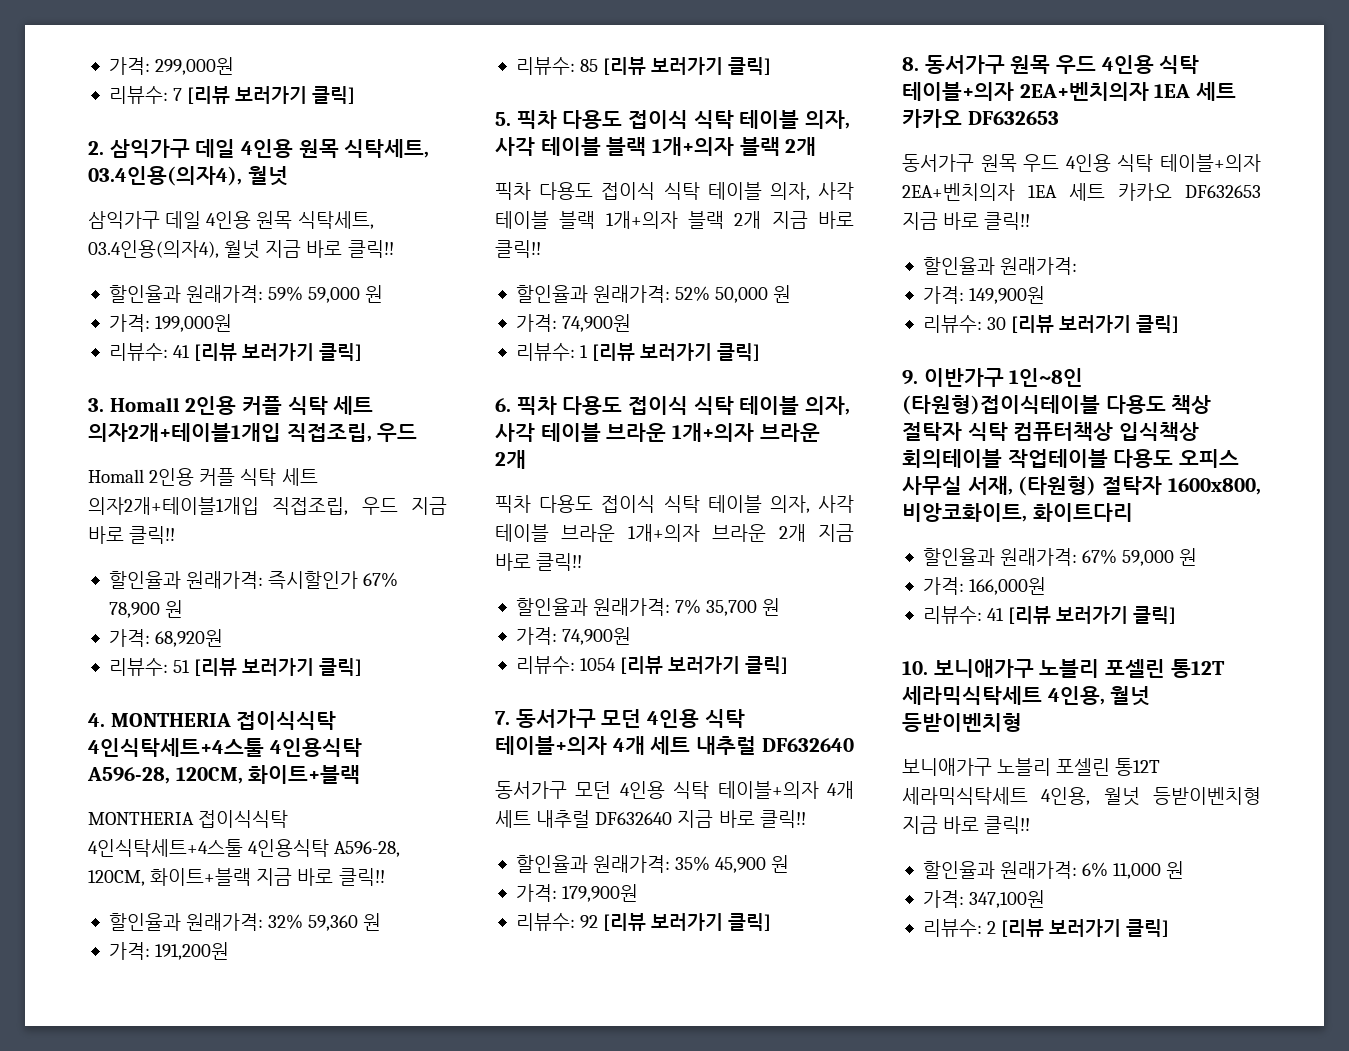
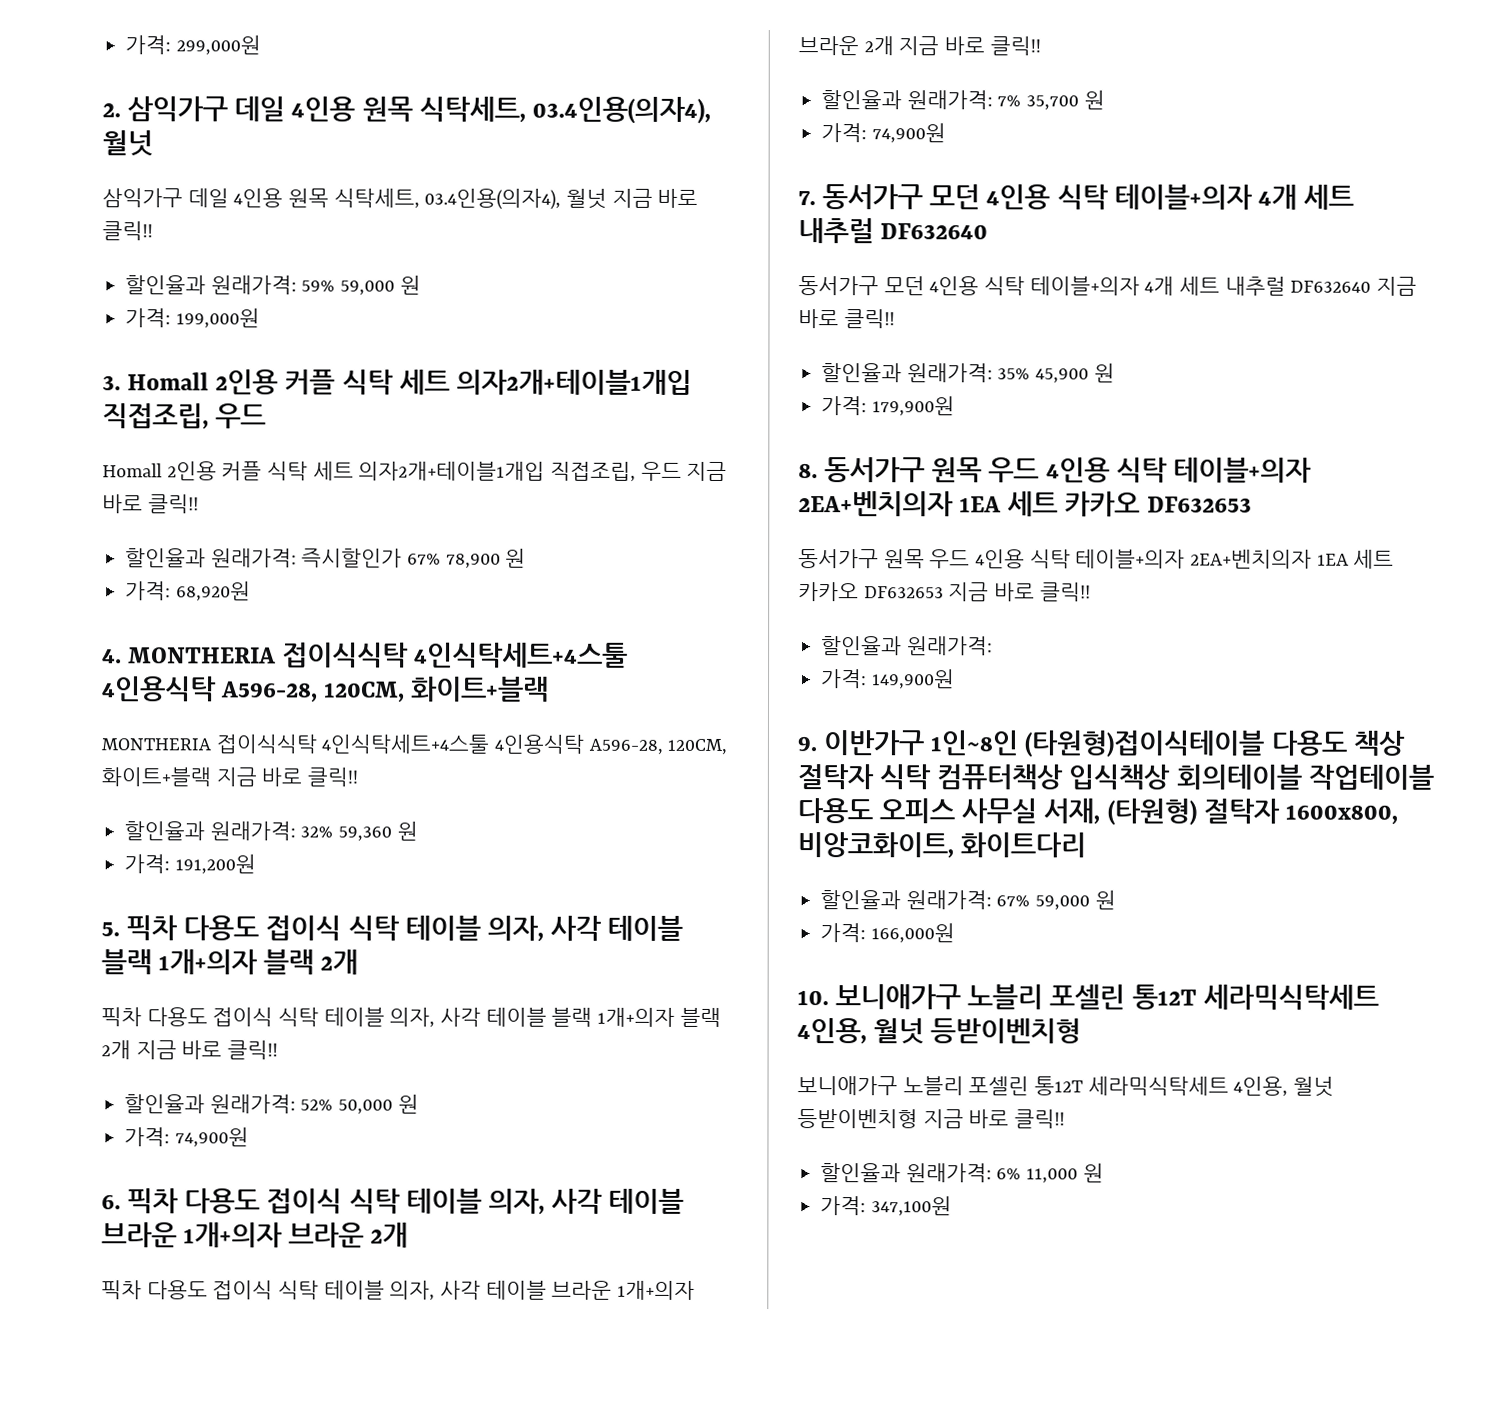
[108,86,356,104] // 리뷰수: 7 [리뷰 보러가기 클릭] -> (261, 45) none
[108,343,363,361] // 리뷰수: 41 [리뷰 보러가기 클릭] -> (260, 318) none
[108,658,363,676] // 리뷰수: 51 [리뷰 보러가기 클릭] -> (251, 591) none
[515,57,772,75] // 리뷰수: 85 [리뷰 보러가기 클릭] -> (256, 864) none
[515,343,761,361] // 리뷰수: 1 [리뷰 보러가기 클릭] -> (249, 1137) none
[515,656,789,674] // 리뷰수: 1054 [리뷰 보러가기 클릭] -> (946, 133) none
[515,913,772,931] // 리뷰수: 92 [리뷰 보러가기 클릭] -> (955, 406) none
[922,315,1180,333] // 리뷰수: 30 [리뷰 보러가기 클릭] -> (955, 679) none
[922,606,1177,624] // 리뷰수: 41 [리뷰 보러가기 클릭] -> (955, 933) none
[922,919,1170,937] // 리뷰수: 2 [리뷰 보러가기 클릭] -> (952, 1206) none

